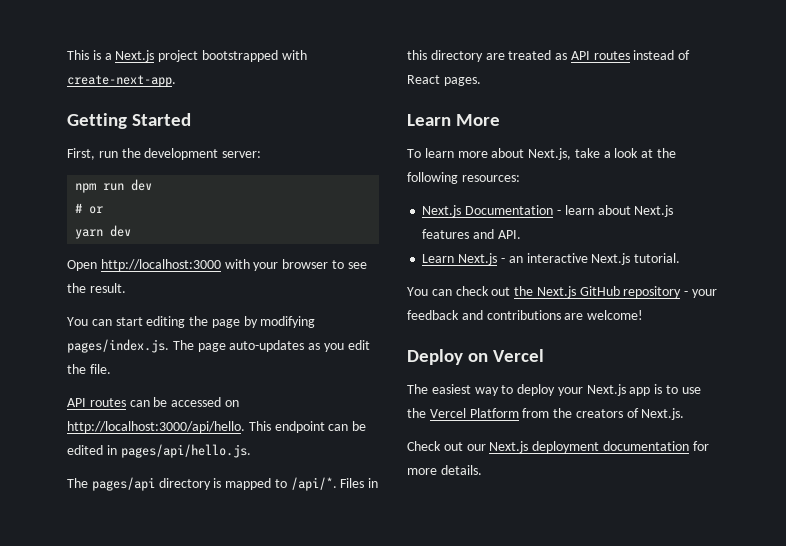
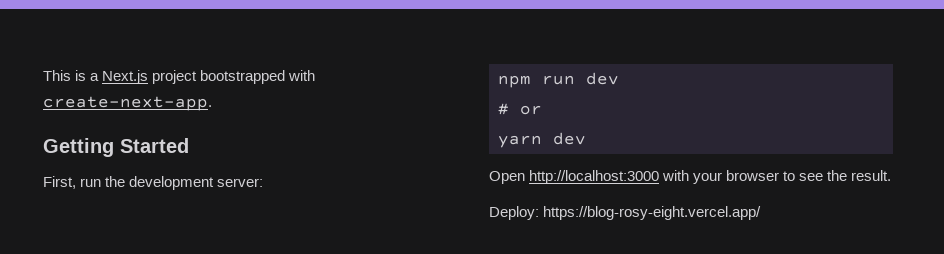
[67,316,316,328] [67,339,370,353] [67,364,111,374] [67,397,239,407] [67,421,367,433] [67,444,251,458] [67,477,379,491] [407,50,691,62] [407,75,481,86] [407,114,501,126] [407,148,677,160] [407,172,520,184] [422,205,674,217] [422,229,521,239] [422,253,681,265] [407,286,718,298] [407,310,644,320] [407,349,545,365] [407,384,701,396] [407,408,685,420] [407,441,709,453] [407,465,482,475] You can start editing the page by modifying pages/index.js. The page auto-updates as you edit the file. // API routes can be accessed on http://localhost:3000/api/hello. This endpoint can be edited in pages/api/hello.js. // The pages/api directory is mapped to /api/*. Files in this directory are treated as API routes instead of React pages. // Learn More // To learn more about Next.js, take a look at the following resources: // Next.js Documentation - learn about Next.js features and API. // Learn Next.js - an interactive Next.js tutorial. // You can check out the Next.js GitHub repository - your feedback and contributions are welcome! // Deploy on Vercel // The easiest way to deploy your Next.js app is to use the Vercel Platform from the creators of Next.js. // Check out our Next.js deployment documentation for more details. -> [489,206,762,220] Deploy: https://blog-rosy-eight.vercel.app/

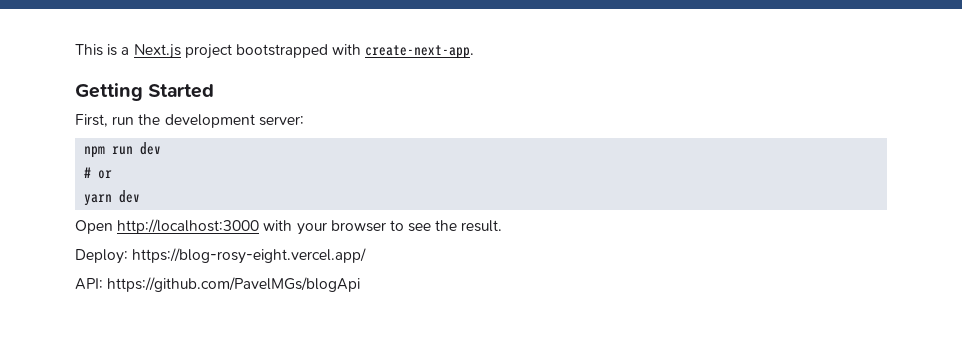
(762, 213) none -> [75,277,361,292] // API: https://github.com/PavelMGs/blogApi

